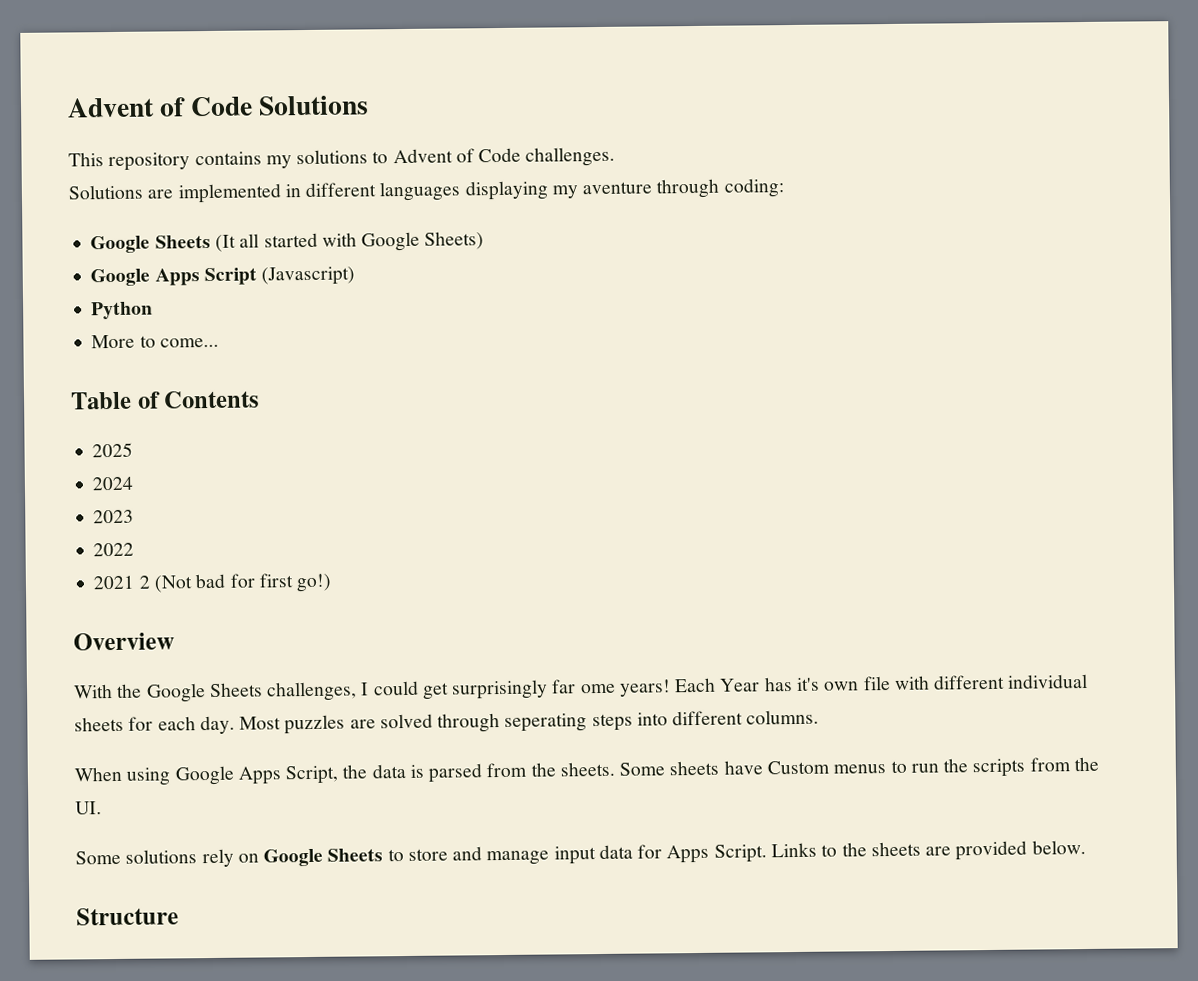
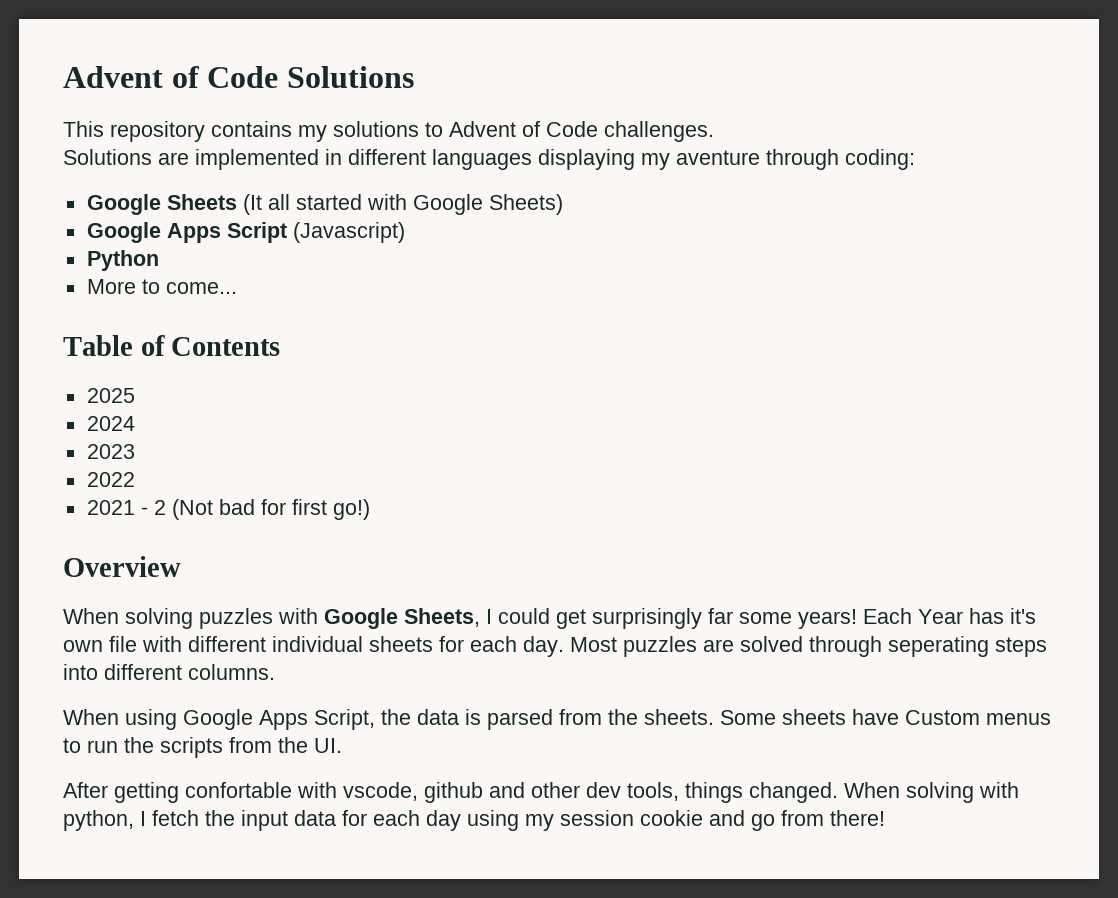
(135, 582) none -> [140,507,148,515] -
[73,681,358,703] With the Google Sheets challenges, -> [63,608,480,629] When solving puzzles with Google Sheets,
[579,683,616,694] ome -> [739,612,792,624] some
[75,840,1086,868] [76,907,179,926] Some solutions rely on Google Sheets to store and manage input data for Apps Script. Links to the sheets are provided below. // Structure -> [63,782,1019,803] [63,810,885,831] After getting confortable with vscode, github and other dev tools, things changed. When solving with python, I fetch the input data for each day using my session cookie and go from there!

